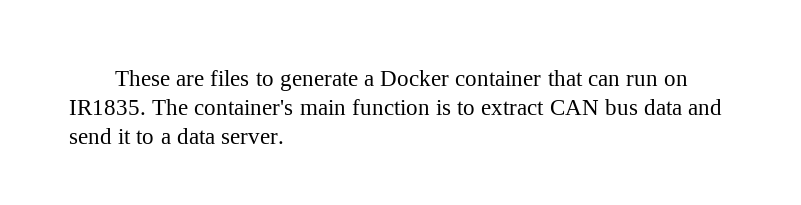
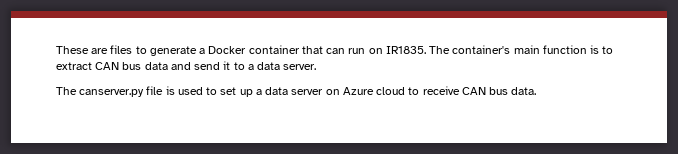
(285, 138) none -> [56,86,537,97] // The canserver.py file is used to set up a data server on Azure cloud to receive CAN bus data.

